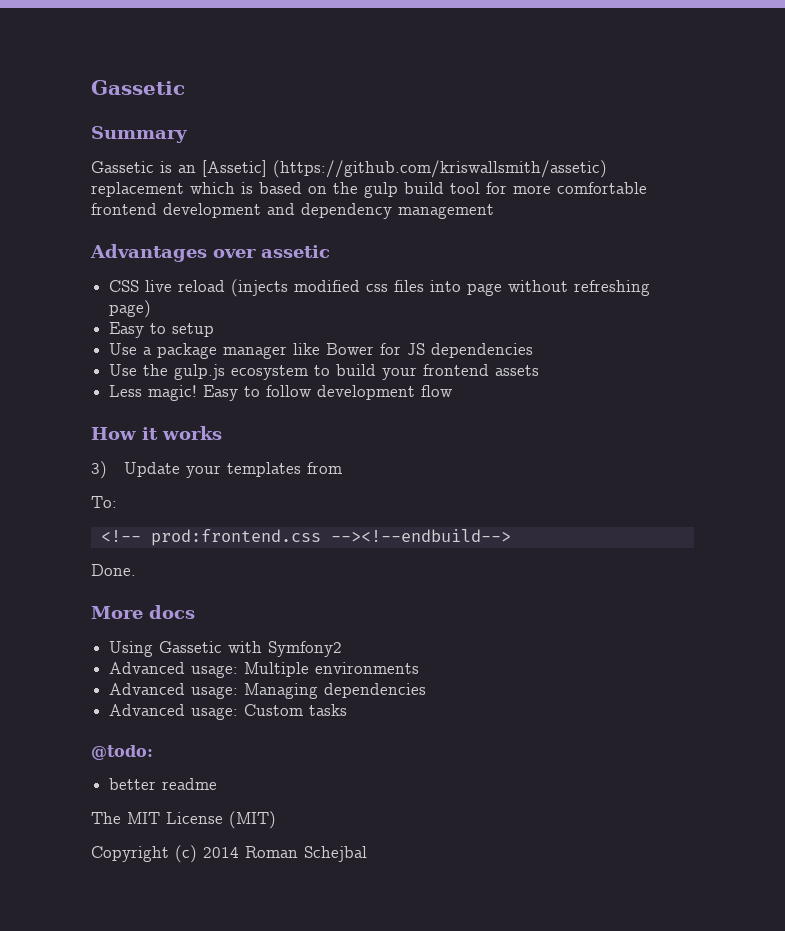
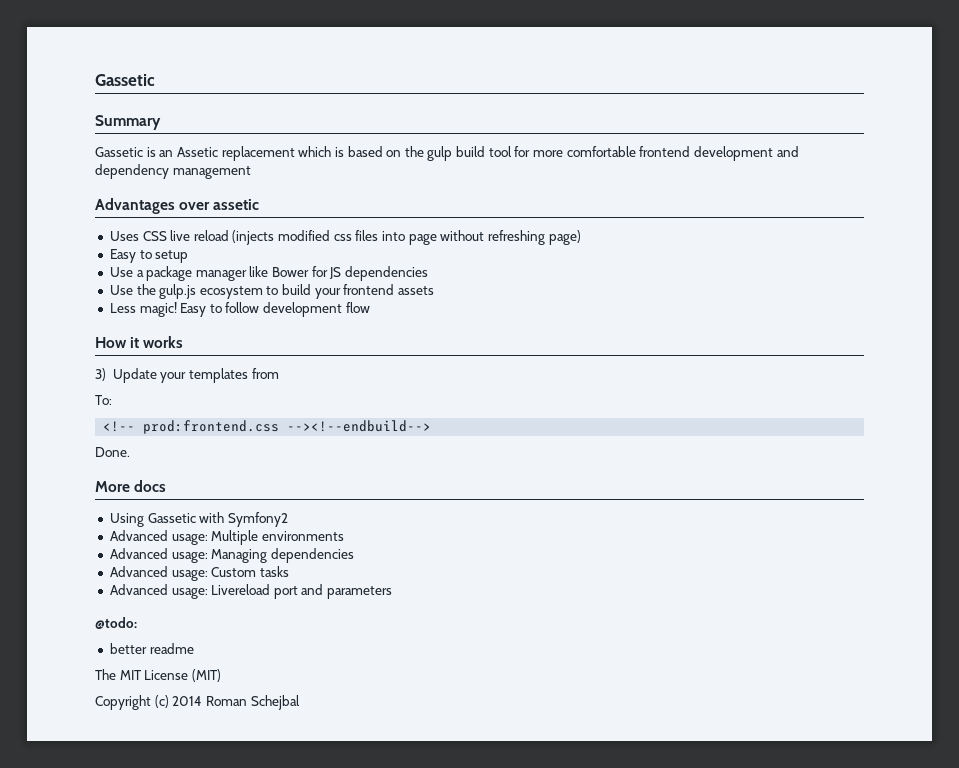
[202,160,607,178] [Assetic] (https://github.com/kriswallsmith/assetic) -> [176,147,218,157] Assetic
(330, 251) none -> [109,231,139,241] Uses
(348, 710) none -> [109,584,393,599] // Advanced usage: Livereload port and parameters

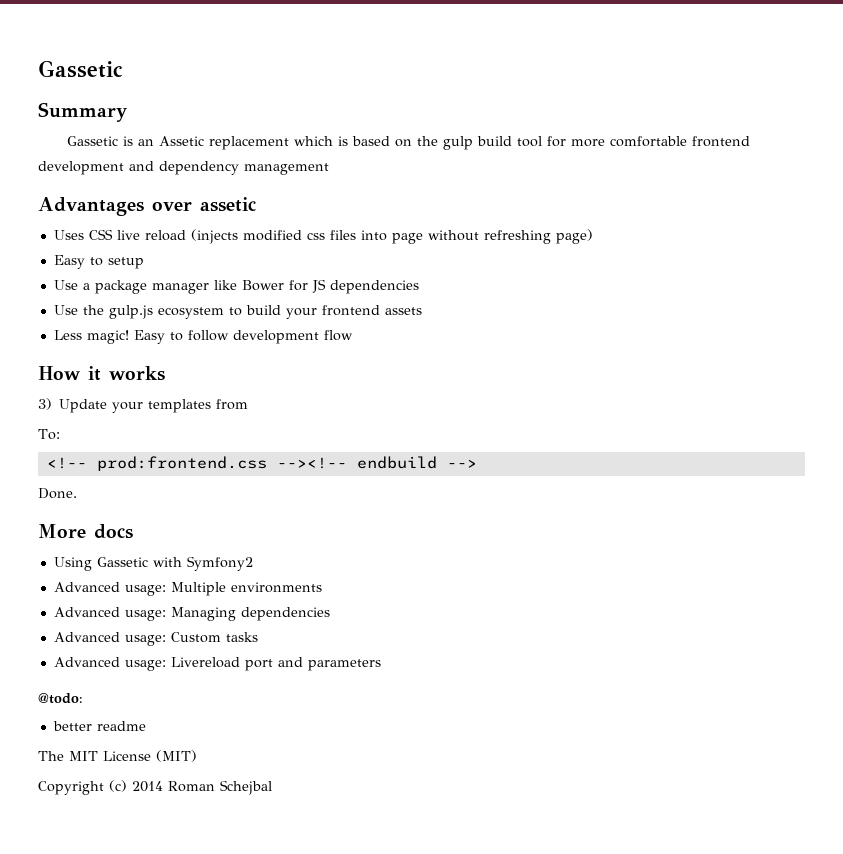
[287,420,432,432] --><!--endbuild--> -> [276,456,477,469] --><!-- endbuild -->

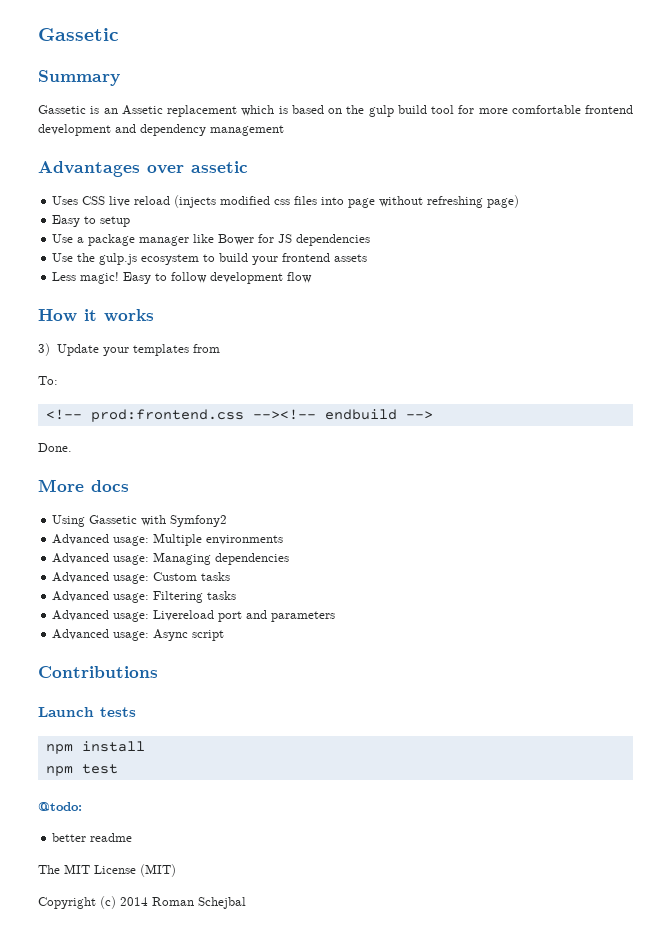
(258, 637) none -> [52,591,237,603] // Advanced usage: Filtering tasks
(381, 665) none -> [52,629,225,641] [38,666,158,678] [38,707,136,717] [45,741,145,754] [45,764,118,776] // Advanced usage: Async script // Contributions // Launch tests // npm install // npm test

